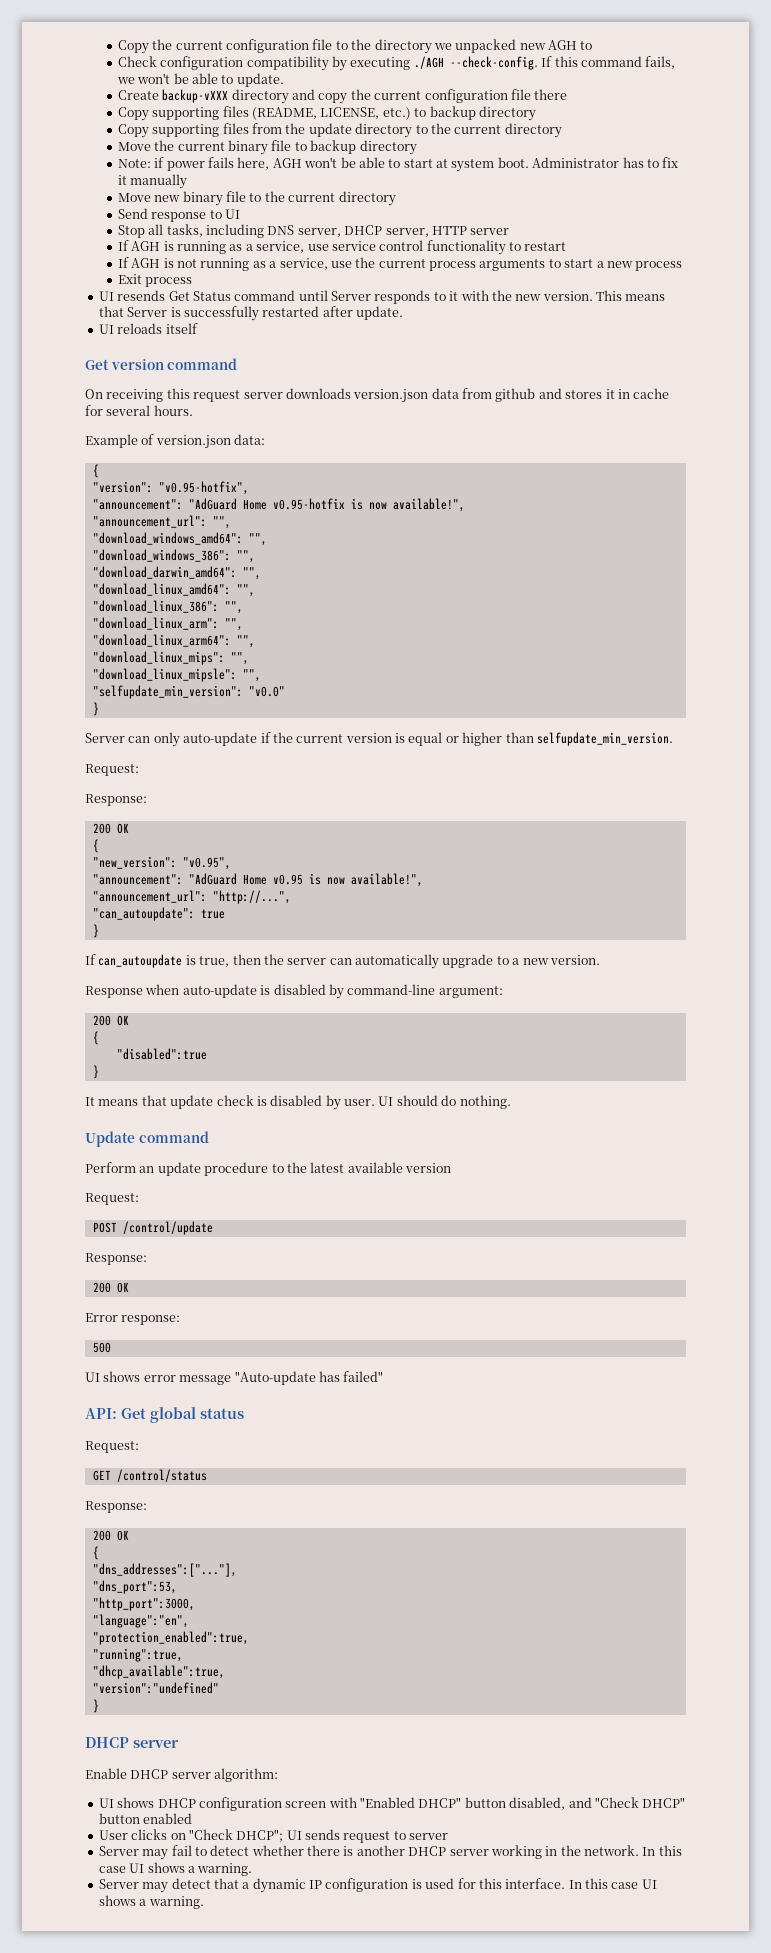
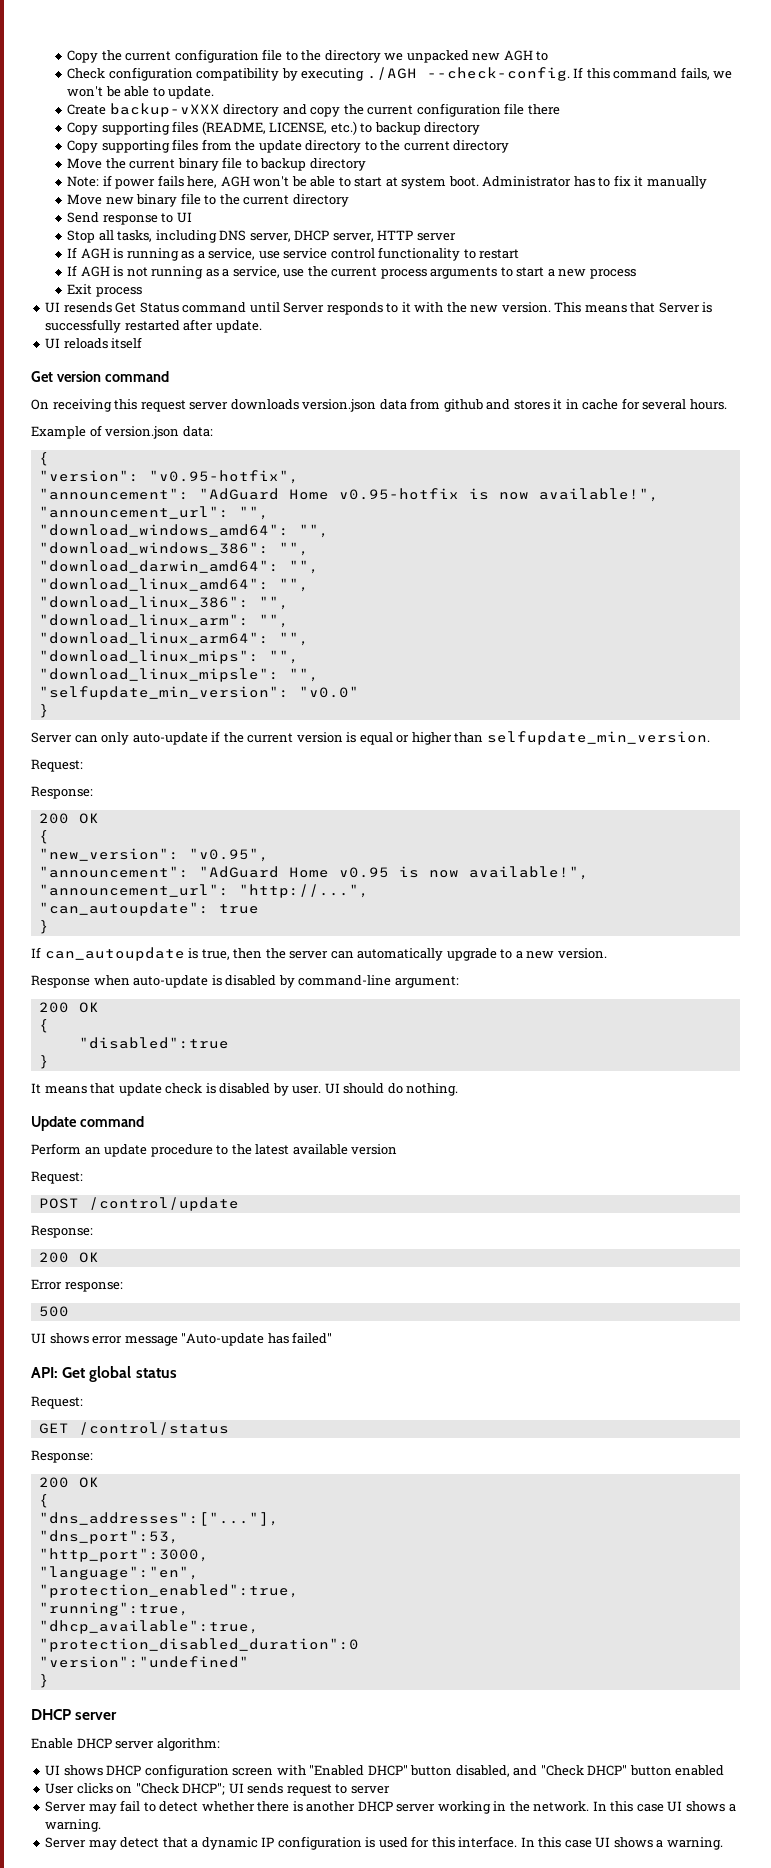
(225, 1672) none -> [38,1638,359,1652] // "protection_disabled_duration":0

